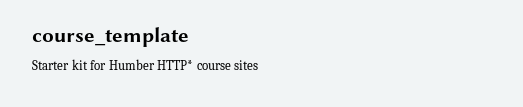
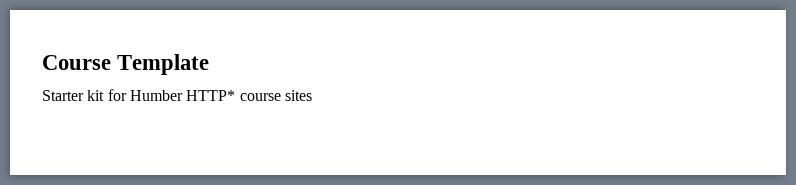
[32,27,189,47] course_template -> [42,54,210,75] Course Template

